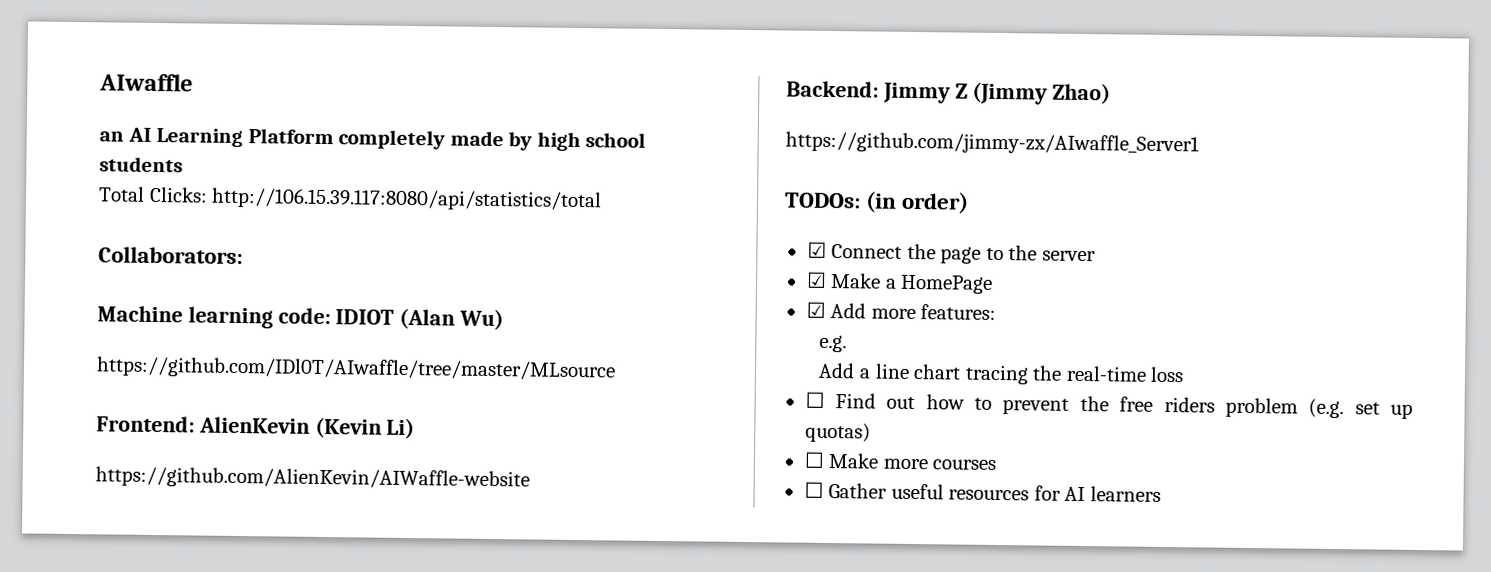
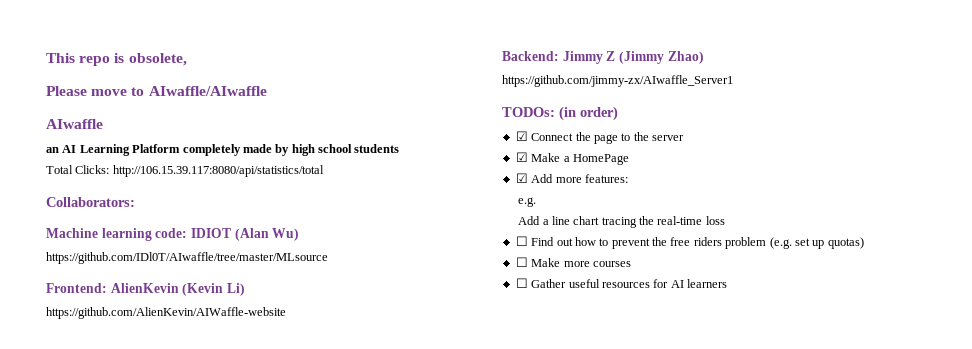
(99, 82) none -> [46,53,187,66] [46,86,267,96] This repo is obsolete, // Please move to AIwaffle/AIwaffle //

